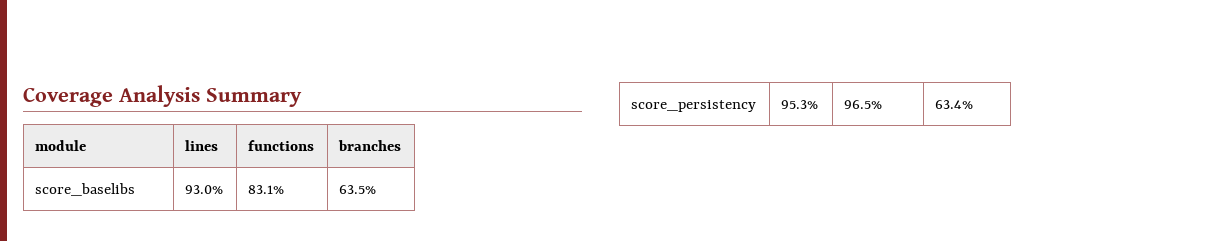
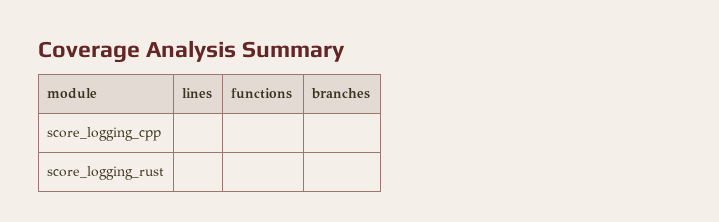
[35,183,136,196] [185,185,224,194] [248,185,285,194] [339,185,377,194] [631,100,757,112] [781,100,819,109] [844,100,883,109] [935,100,974,109] score_baselibs | 93.0% | 83.1% | 63.5% // score_persistency | 95.3% | 96.5% | 63.4% -> [47,127,162,141] [47,166,165,180] score_logging_cpp | | | // score_logging_rust | | |

